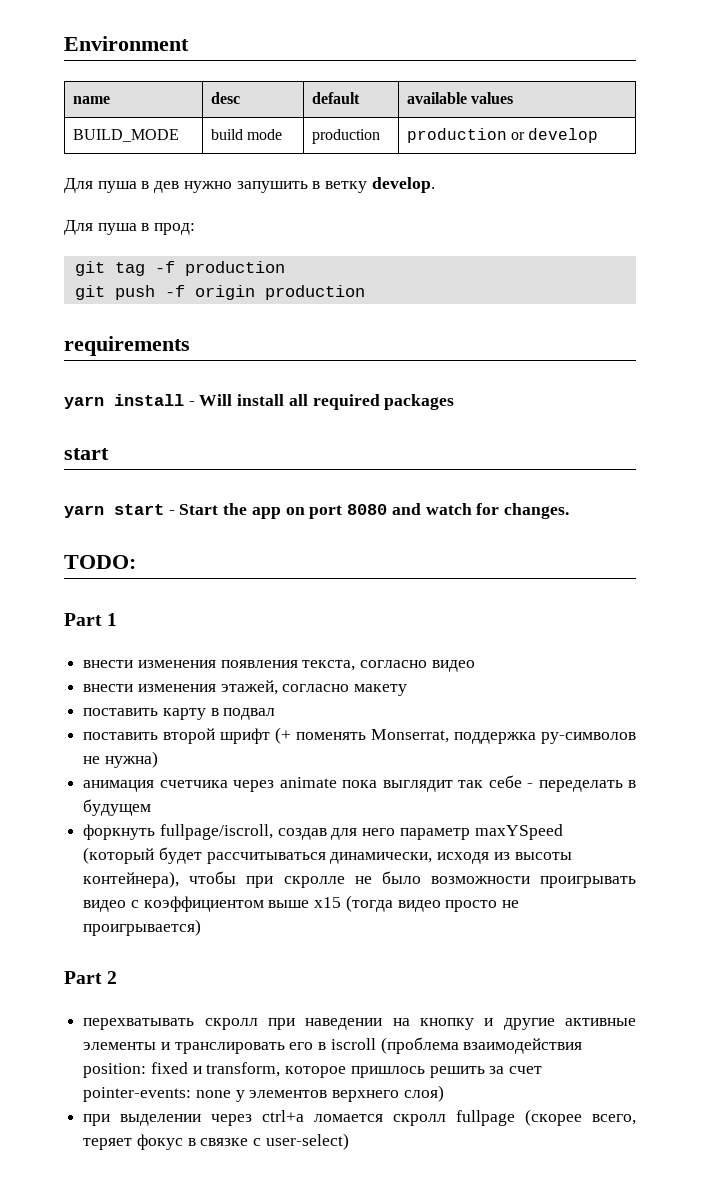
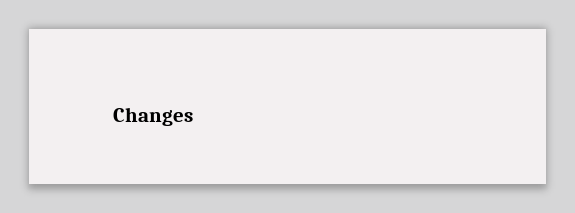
[64,36,189,51] [72,96,110,104] [210,92,240,104] [311,92,360,104] [406,92,513,104] [72,129,179,142] [210,129,282,140] [311,129,380,144] [406,128,599,143] [64,177,435,193] [64,220,196,235] [74,261,285,276] [74,285,365,300] [64,336,190,356] [64,394,455,410] [64,448,109,460] [64,503,569,519] [64,555,136,569] [64,613,118,626] [83,660,475,672] [83,680,408,696] [83,708,276,720] [83,727,636,744] [83,751,158,768] [83,775,637,792] [83,799,152,816] [83,824,563,840] [83,847,572,864] [83,871,636,888] [83,895,520,912] [83,919,202,936] [64,971,118,984] [83,1018,636,1030] [83,1037,583,1054] [83,1062,543,1078] [83,1085,444,1102] [83,1109,636,1126] [83,1133,349,1150] Environment // name | desc | default | available values // BUILD_MODE | build mode | production | production or develop // Для пуша в дев нужно запушить в ветку develop. // Для пуша в прод: // git tag -f production // git push -f origin production // requirements // yarn install - Will install all required packages // start // yarn start - Start the app on port 8080 and watch for changes. // TODO: // Part 1 // внести изменения появления текста, согласно видео // внести изменения этажей, согласно макету // поставить карту в подвал // поставить второй шрифт (+ поменять Monserrat, поддержка ру-символов не нужна) // анимация счетчика через animate пока выглядит так себе - переделать в будущем // форкнуть fullpage/iscroll, создав для него параметр maxYSpeed (который будет рассчитываться динамически, исходя из высоты контейнера), чтобы при скролле не было возможности проигрывать видео с коэффициентом выше х15 (тогда видео просто не проигрывается) // Part 2 // перехватывать скролл при наведении на кнопку и другие активные элементы и транслировать его в iscroll (проблема взаимодействия position: fixed и transform, которое пришлось решить за счет pointer-events: none у элементов верхнего слоя) // при выделении через ctrl+a ломается скролл fullpage (скорее всего, теряет фокус в связке с user-select) -> [113,107,193,126] Changes

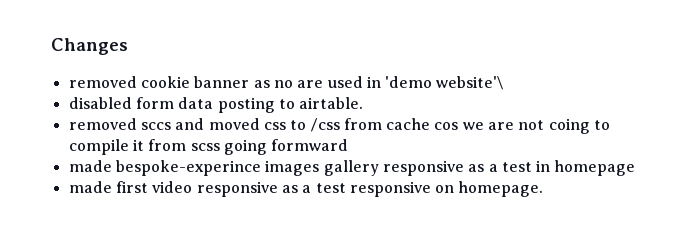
(193, 116) none -> [68,76,505,90] [68,97,364,113] [68,118,611,134] [68,139,349,155] [68,160,636,176] [68,181,544,197] // removed cookie banner as no are used in 'demo website'\ // disabled form data posting to airtable. // removed sccs and moved css to /css from cache cos we are not coing to compile it from scss going formward // made bespoke-experince images gallery responsive as a test in homepage // made first video responsive as a test responsive on homepage.

